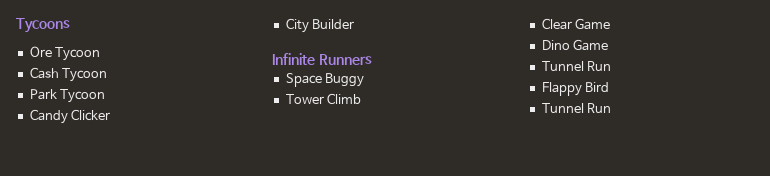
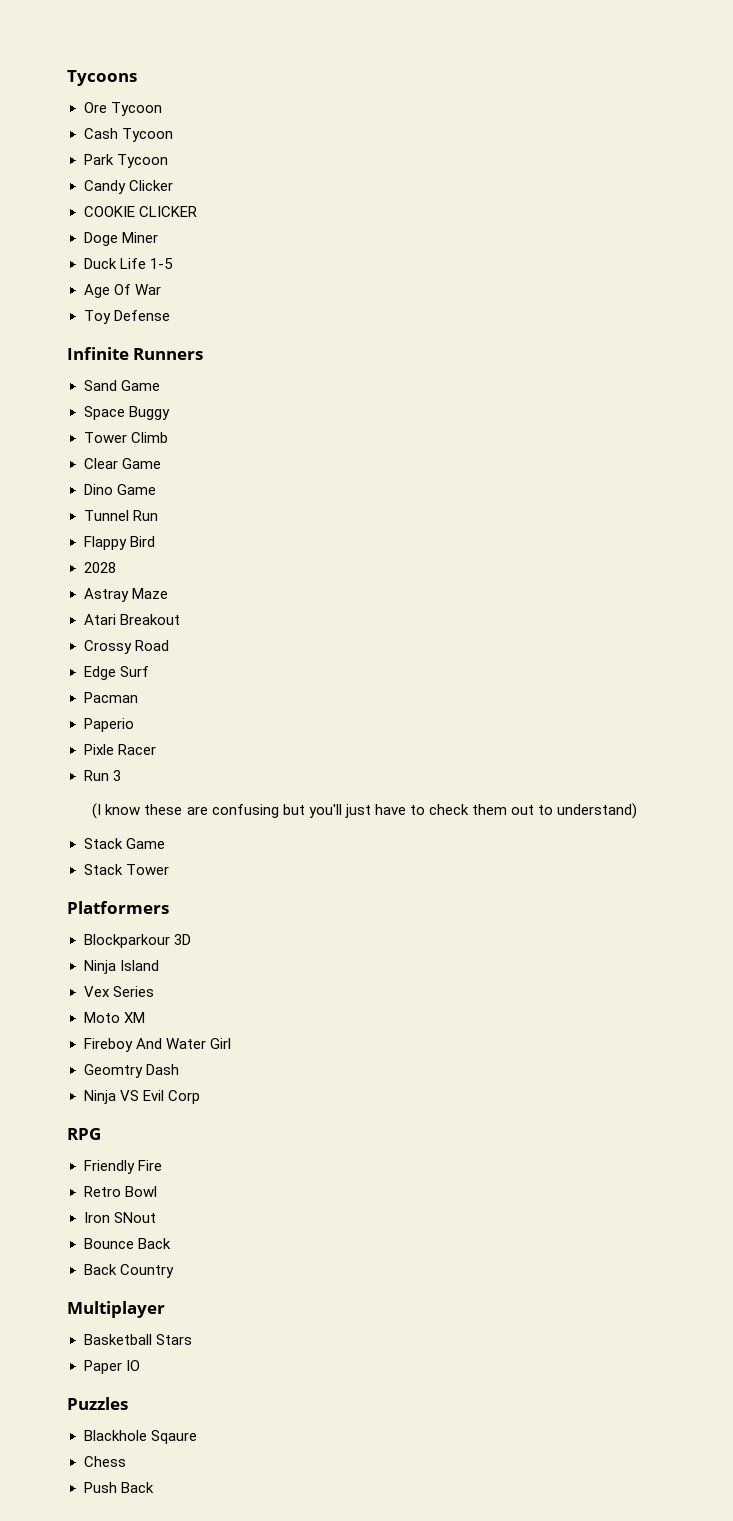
[285,18,355,33] City Builder -> [83,206,197,217] [83,232,158,246] [83,258,173,269] [83,284,161,298] [83,310,170,324] COOKIE CLICKER // Doge Miner // Duck Life 1-5 // Age Of War // Toy Defense
(372, 59) none -> [83,380,160,391] // Sand Game
[541,103,612,113] Tunnel Run -> [83,562,116,573] [83,588,168,602] [83,614,180,625] [83,640,169,654] [83,666,149,680] [83,692,138,703] [83,718,134,732] [83,744,156,755] [83,770,121,781] [92,803,638,819] [83,838,165,849] [83,864,169,875] [67,901,169,914] [83,934,191,948] [83,960,159,974] [83,986,154,997] [83,1012,145,1023] [83,1038,231,1052] [83,1064,179,1078] [83,1090,200,1104] [67,1128,101,1140] [83,1160,162,1174] [83,1186,157,1197] [83,1212,156,1223] [83,1238,171,1249] [83,1264,174,1278] [67,1301,165,1318] [83,1334,192,1345] [83,1360,140,1374] [67,1397,128,1410] [83,1430,197,1444] [83,1456,126,1467] [83,1482,154,1493] 2028 // Astray Maze // Atari Breakout // Crossy Road // Edge Surf // Pacman // Paperio // Pixle Racer // Run 3 // (I know these are confusing but you'll just have to check them out to understand) // Stack Game // Stack Tower // Platformers // Blockparkour 3D // Ninja Island // Vex Series // Moto XM // Fireboy And Water Girl // Geomtry Dash // Ninja VS Evil Corp // RPG // Friendly Fire // Retro Bowl // Iron SNout // Bounce Back // Back Country // Multiplayer // Basketball Stars // Paper IO // Puzzles // Blackhole Sqaure // Chess // Push Back

